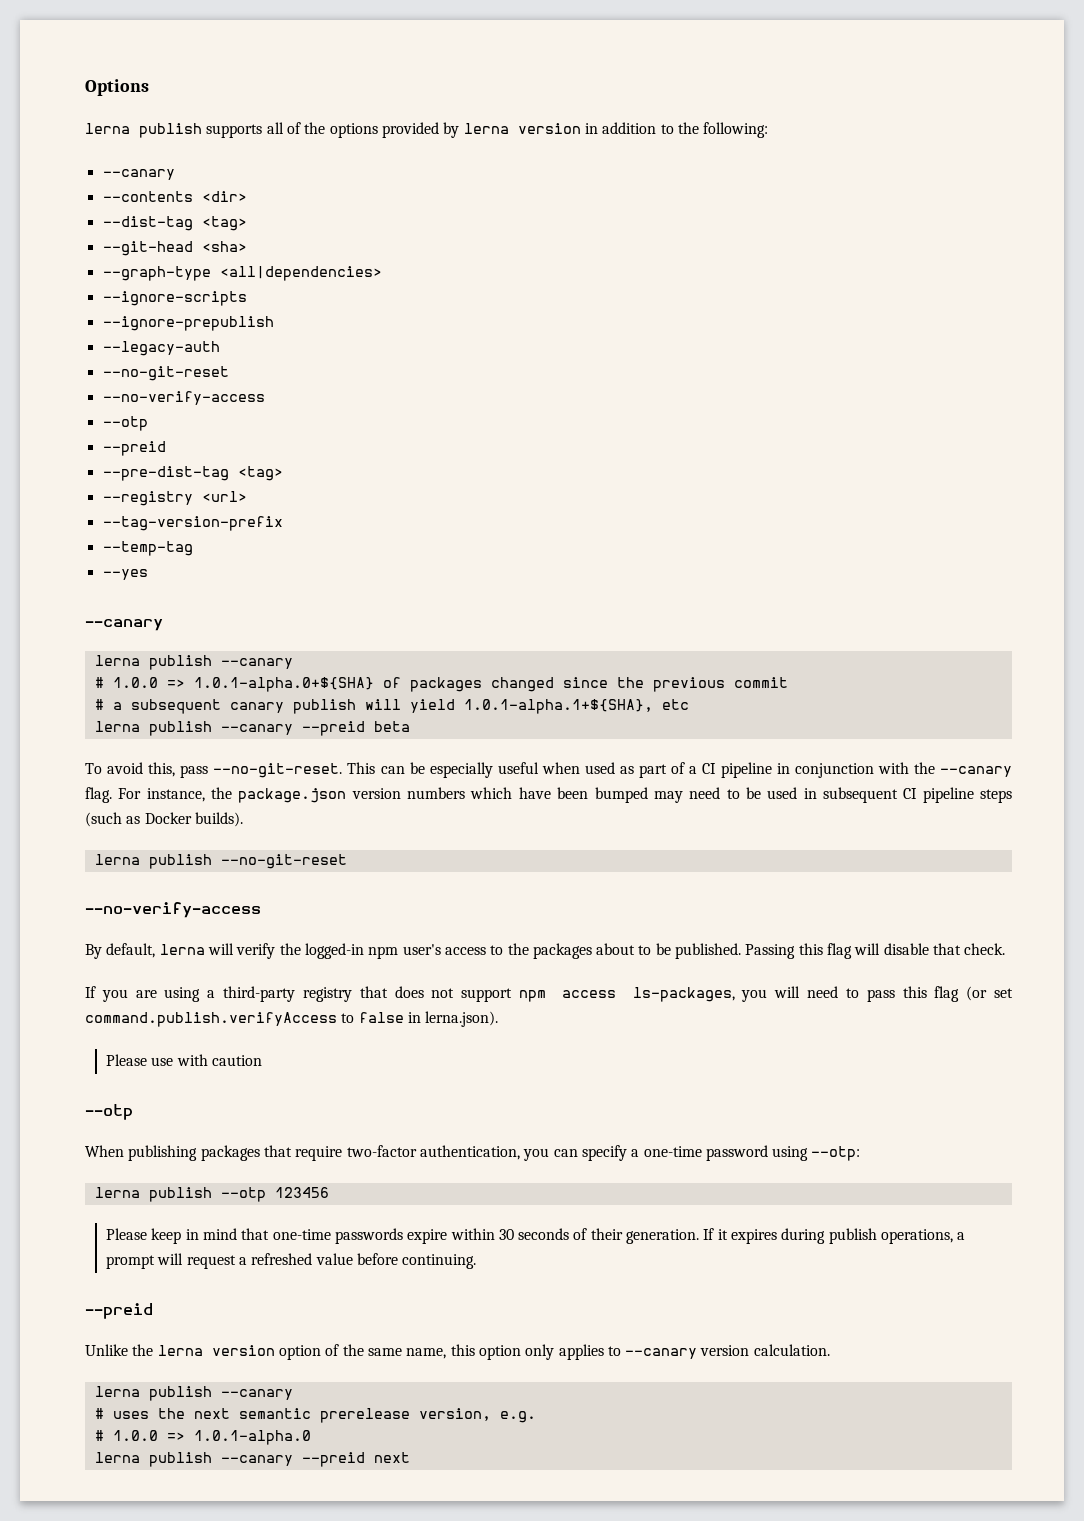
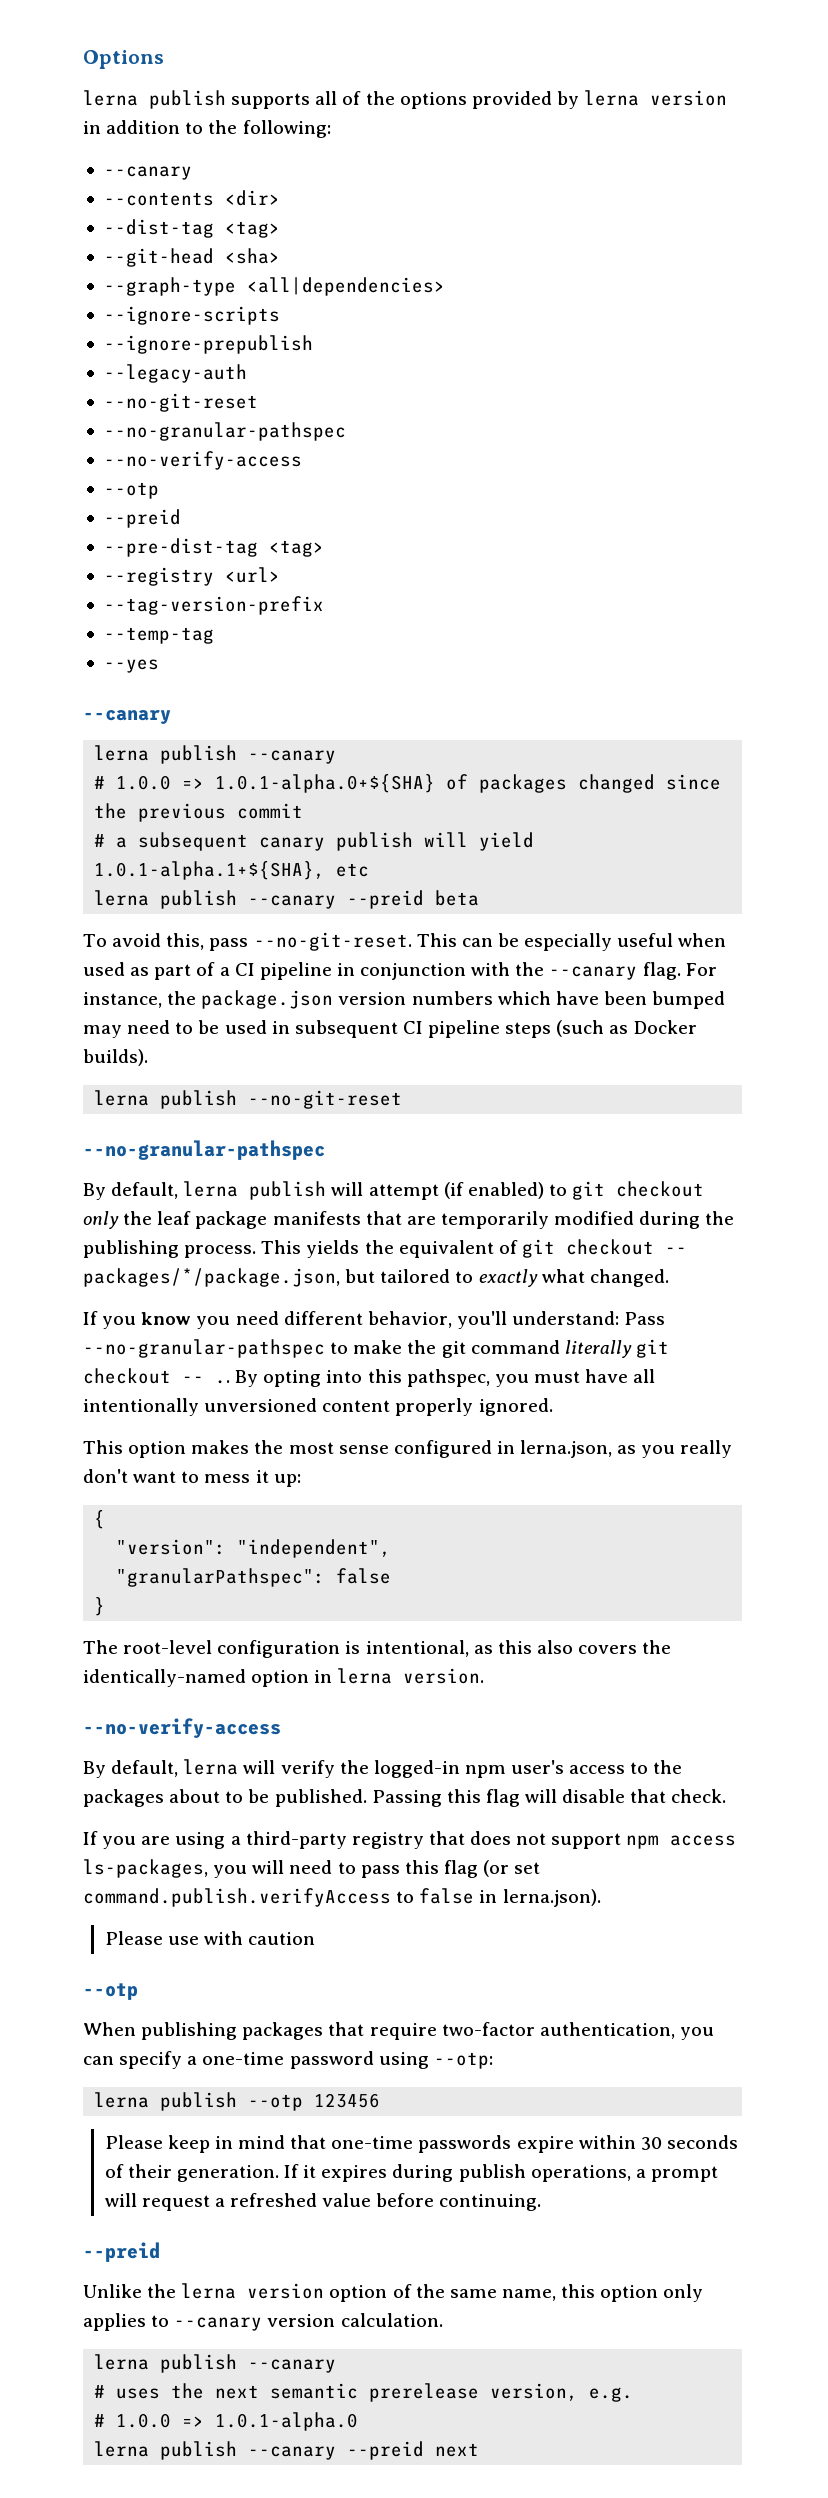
(229, 373) none -> [103,422,346,441] // --no-granular-pathspec
(347, 861) none -> [83,1140,325,1160] [83,1181,705,1200] [83,1211,735,1229] [83,1239,687,1258] [83,1268,669,1287] [83,1311,666,1329] [83,1339,669,1358] [83,1368,656,1387] [83,1398,553,1416] [83,1440,733,1458] [83,1469,301,1487] [94,1510,106,1529] [116,1539,392,1558] [116,1568,392,1587] [94,1597,106,1616] [83,1640,672,1658] [83,1668,485,1687] // --no-granular-pathspec // By default, lerna publish will attempt (if enabled) to git checkout only the leaf package manifests that are temporarily modified during the publishing process. This yields the equivalent of git checkout -- packages/*/package.json, but tailored to exactly what changed. // If you know you need different behavior, you'll understand: Pass --no-granular-pathspec to make the git command literally git checkout -- .. By opting into this pathspec, you must have all intentionally unversioned content properly ignored. // This option makes the most sense configured in lerna.json, as you really don't want to mess it up: // { // "version": "independent", // "granularPathspec": false // } // The root-level configuration is intentional, as this also covers the identically-named option in lerna version.

